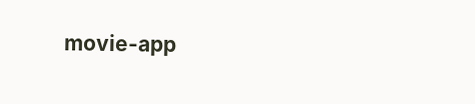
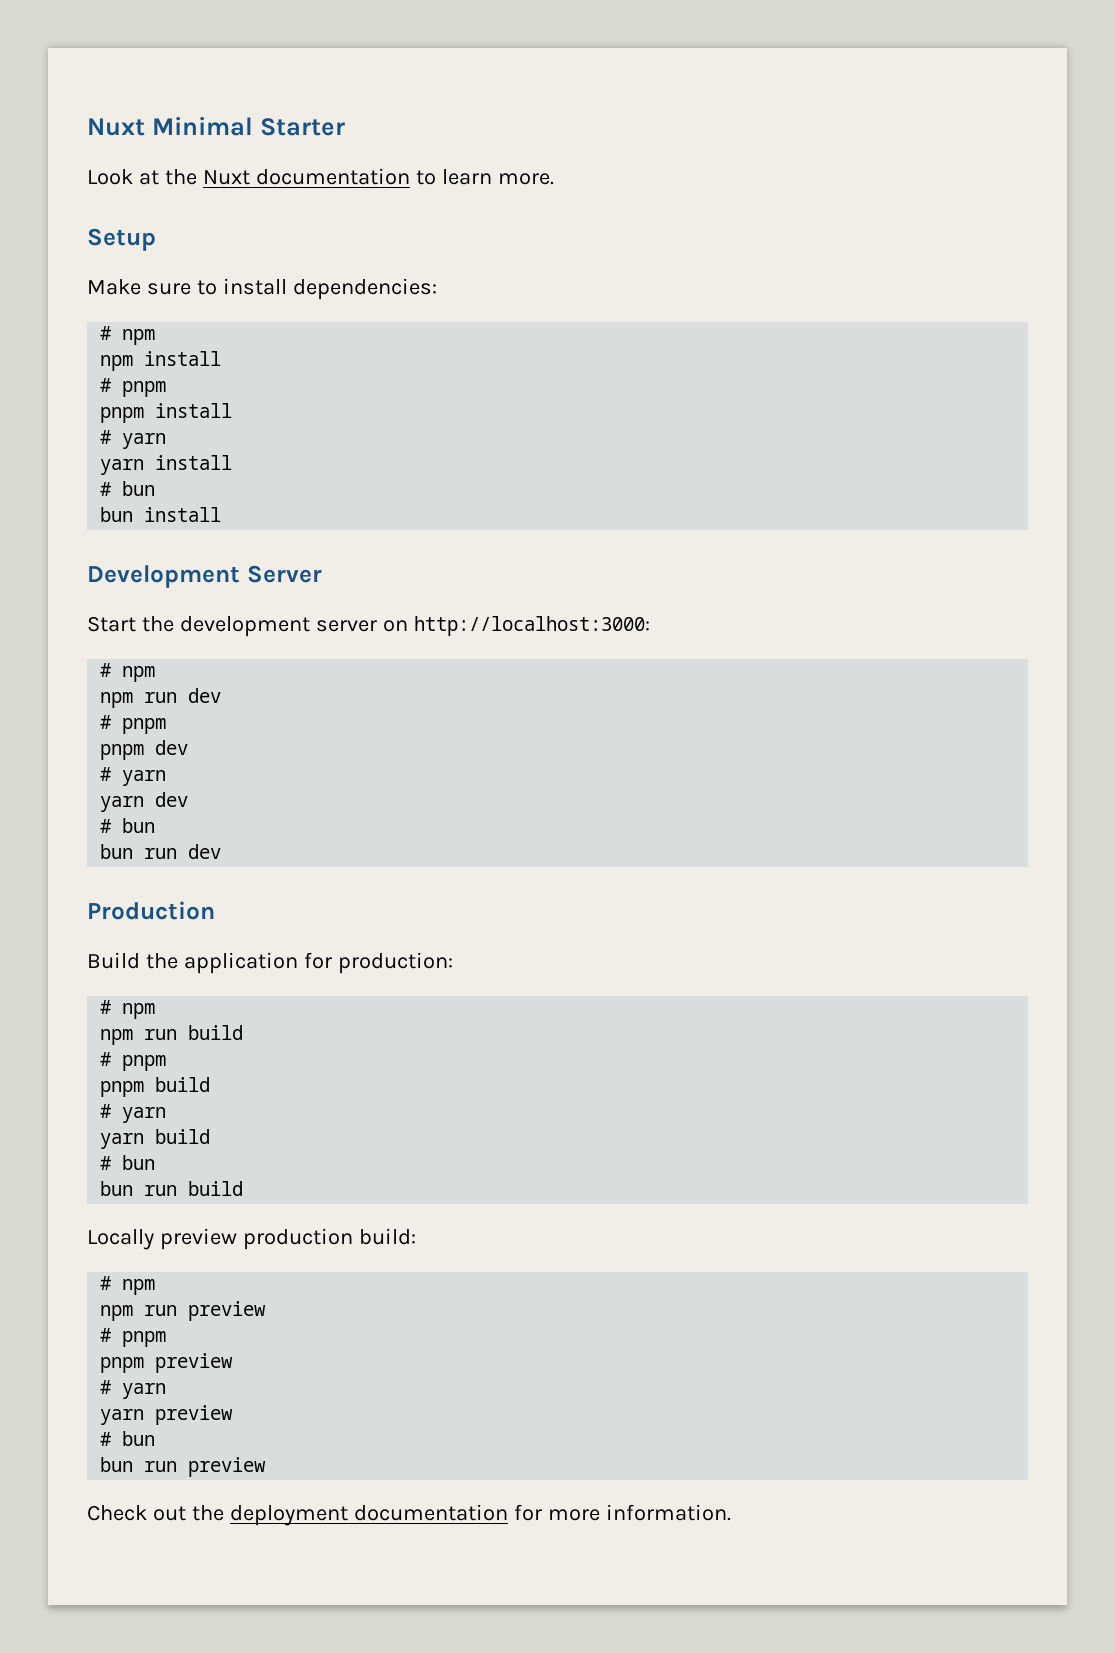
[63,33,177,58] movie-app -> [87,116,345,136] [87,168,554,185] [87,228,156,251] [87,278,437,300] [100,326,156,345] [100,351,222,371] [100,378,167,397] [100,403,233,423] [100,430,167,449] [100,455,233,475] [100,481,156,496] [100,507,222,522] [87,565,322,588] [87,616,650,637] [100,663,156,682] [100,688,222,708] [100,715,167,734] [100,740,189,760] [100,767,167,786] [100,792,189,812] [100,818,156,833] [100,844,222,859] [87,901,215,920] [87,952,453,974] [100,1000,156,1019] [100,1025,244,1045] [100,1052,167,1071] [100,1077,211,1097] [100,1104,167,1123] [100,1129,211,1149] [100,1155,156,1170] [100,1181,244,1196] [87,1228,416,1250] [100,1276,156,1295] [100,1301,267,1321] [100,1328,167,1347] [100,1353,234,1373] [100,1380,167,1399] [100,1405,234,1425] [100,1431,156,1446] [100,1457,267,1477] [87,1504,731,1526] Nuxt Minimal Starter // Look at the Nuxt documentation to learn more. // Setup // Make sure to install dependencies: // # npm // npm install // # pnpm // pnpm install // # yarn // yarn install // # bun // bun install // Development Server // Start the development server on http://localhost:3000: // # npm // npm run dev // # pnpm // pnpm dev // # yarn // yarn dev // # bun // bun run dev // Production // Build the application for production: // # npm // npm run build // # pnpm // pnpm build // # yarn // yarn build // # bun // bun run build // Locally preview production build: // # npm // npm run preview // # pnpm // pnpm preview // # yarn // yarn preview // # bun // bun run preview // Check out the deployment documentation for more information.

